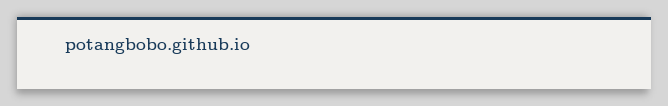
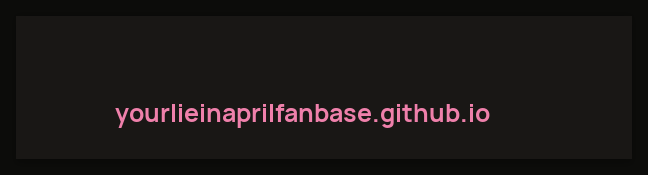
[65,38,250,54] potangbobo.github.io -> [115,104,490,128] yourlieinaprilfanbase.github.io

